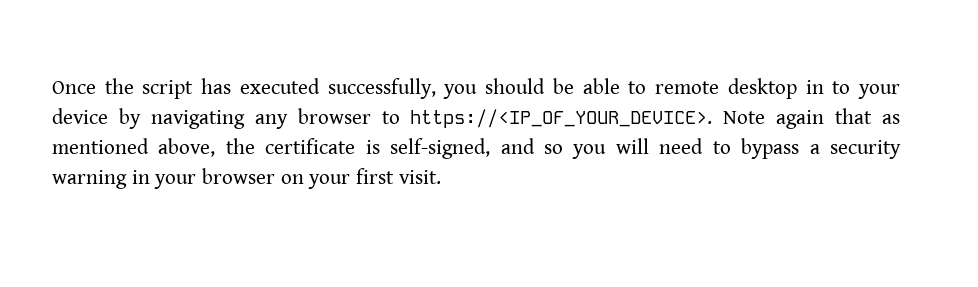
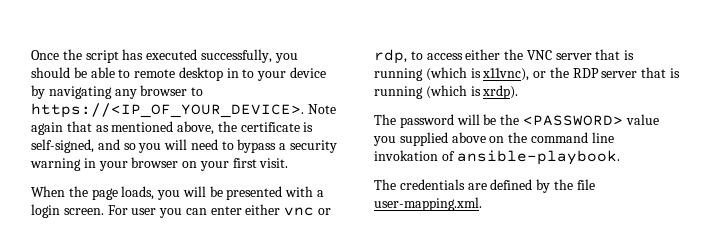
(441, 177) none -> [31,186,325,200] [31,204,332,218] [374,49,635,64] [374,67,681,81] [374,85,519,99] [374,114,659,128] [373,132,614,146] [374,150,620,165] [374,179,595,193] [374,197,482,211] // When the page loads, you will be presented with a login screen. For user you can enter either vnc or rdp, to access either the VNC server that is running (which is x11vnc), or the RDP server that is running (which is xrdp). // The password will be the <PASSWORD> value you supplied above on the command line invokation of ansible-playbook. // The credentials are defined by the file user-mapping.xml.

